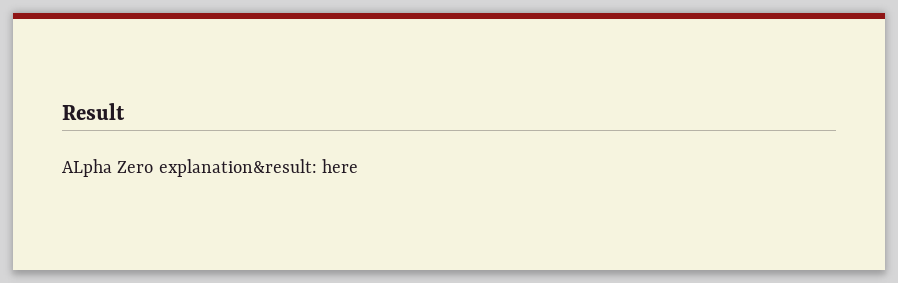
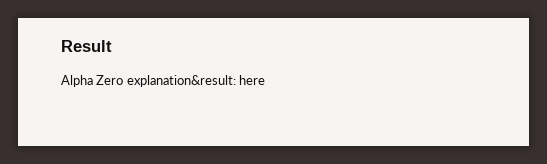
[62,159,112,177] ALpha -> [61,75,93,87] Alpha

